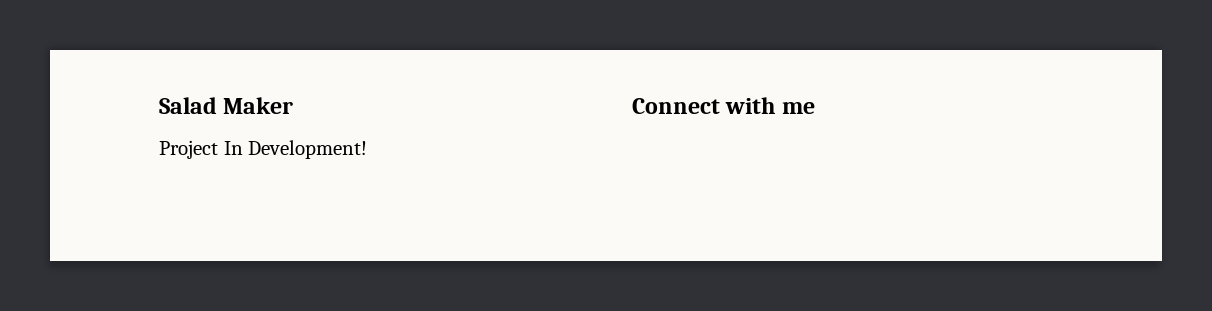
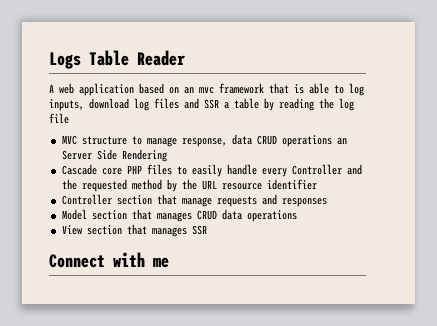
[159,97,294,114] [159,140,368,159] Salad Maker // Project In Development! -> [49,50,185,69] [49,83,364,96] [49,98,354,111] [49,113,69,124] [61,134,347,147] [61,149,167,162] [61,164,362,177] [61,179,317,192] [61,194,327,207] [61,209,297,222] [61,224,207,237] Logs Table Reader // A web application based on an mvc framework that is able to log inputs, download log files and SSR a table by reading the log file // MVC structure to manage response, data CRUD operations an Server Side Rendering // Cascade core PHP files to easily handle every Controller and the requested method by the URL resource identifier // Controller section that manage requests and responses // Model section that manages CRUD data operations // View section that manages SSR

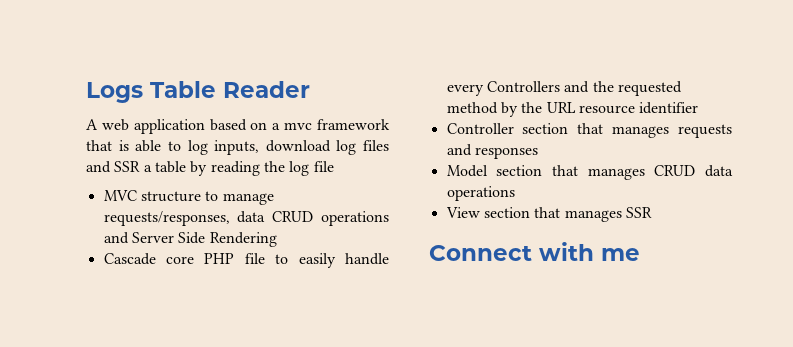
[184,87,194,94] an -> [272,123,281,130] a
[181,138,227,147] response, -> [103,211,230,226] requests/responses,
[336,138,347,145] an -> [103,232,129,244] and
[146,164,172,175] files -> [244,253,265,264] file
[291,164,342,175] Controller -> [486,81,560,92] Controllers
[181,197,212,207] manage -> [612,126,670,138] manages

